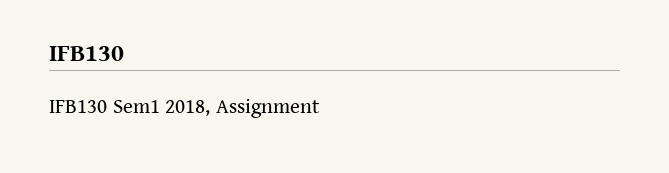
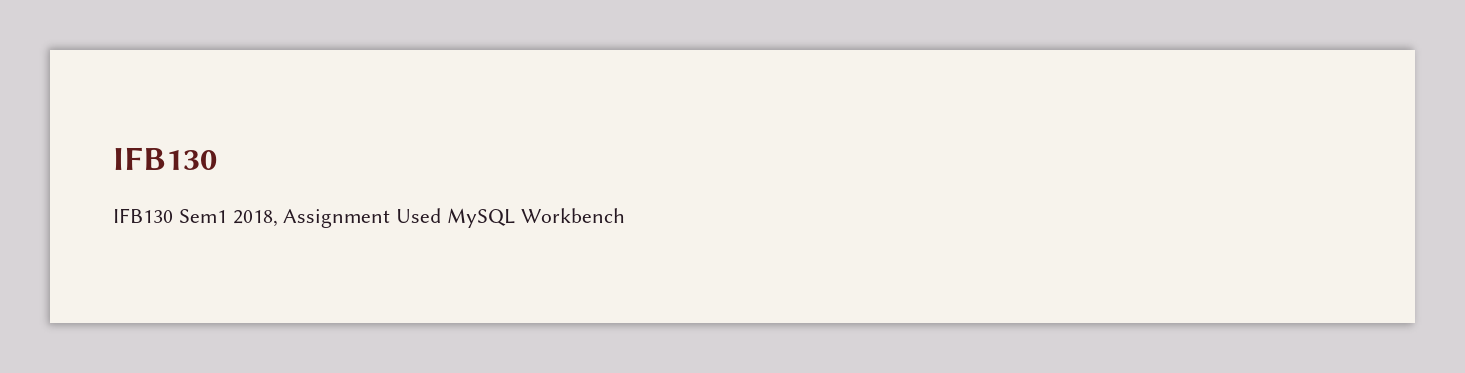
(321, 108) none -> [396,208,625,228] Used MySQL Workbench

